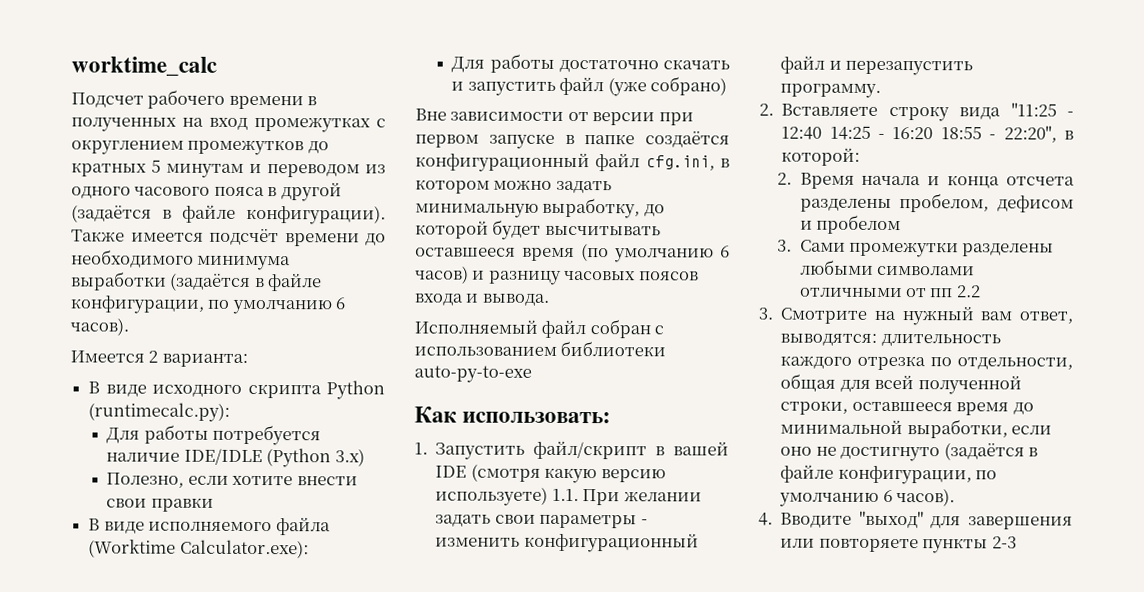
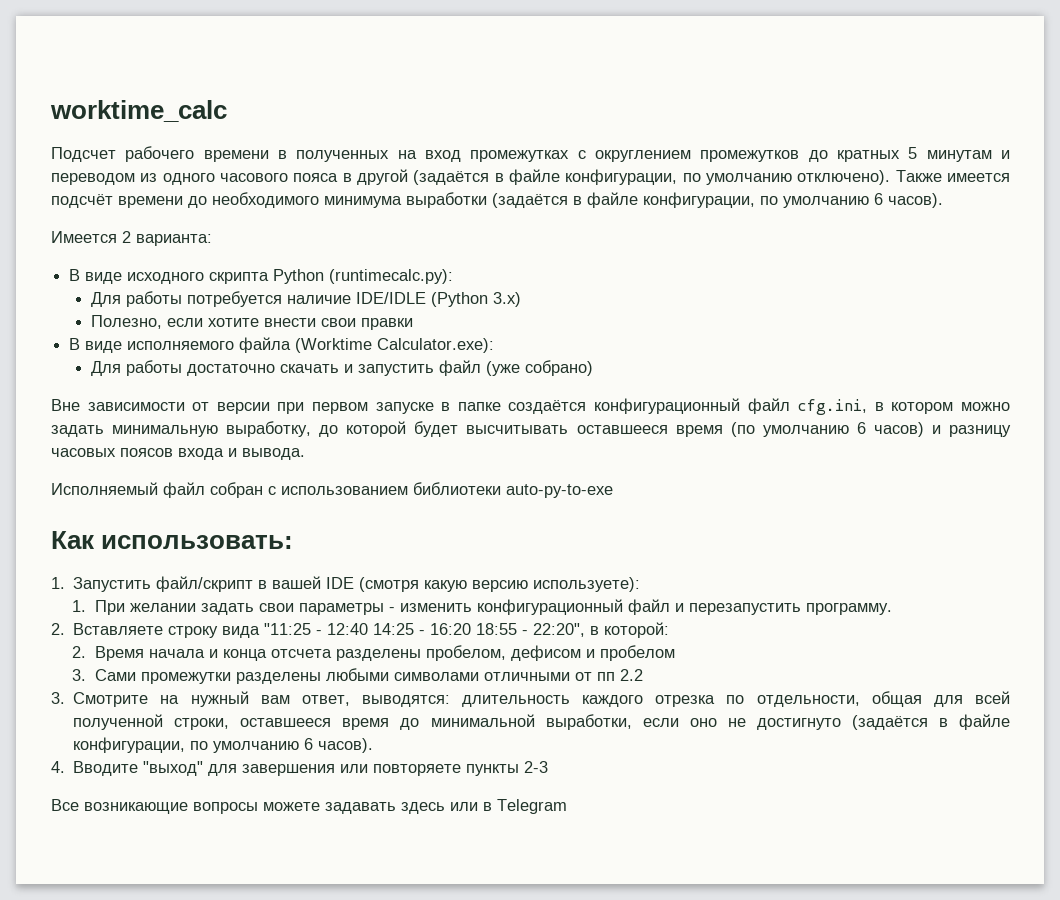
[246,204,386,225] конфигурации). -> [565,169,891,185] конфигурации, по умолчанию отключено).
[435,486,579,506] используете) 1.1. -> [533,577,641,592] [72,600,87,612] используете): // 1.
(1017, 542) none -> [51,799,567,814] // Все возникающие вопросы можете задавать здесь или в Telegram

